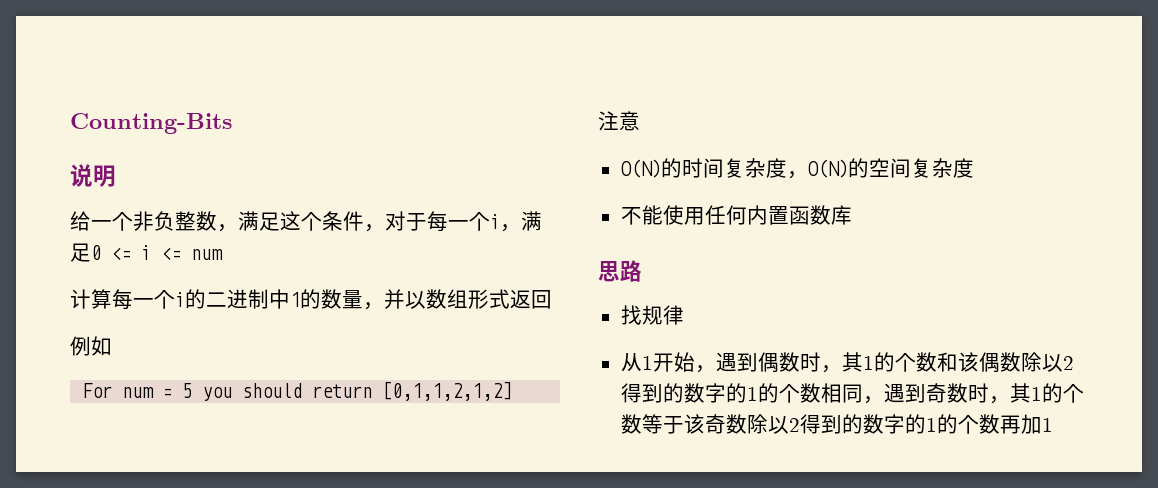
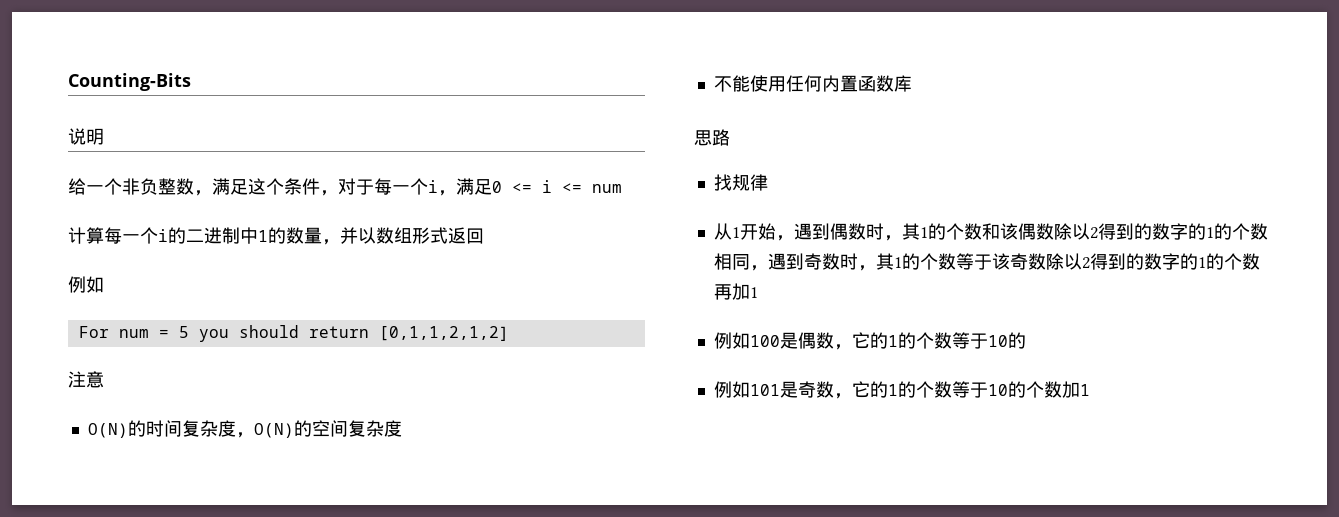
(1053, 425) none -> [713,332,1026,350] [713,381,1090,399] // 例如100是偶数，它的1的个数等于10的 // 例如101是奇数，它的1的个数等于10的个数加1

